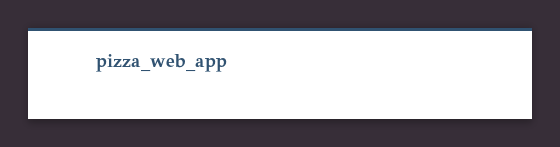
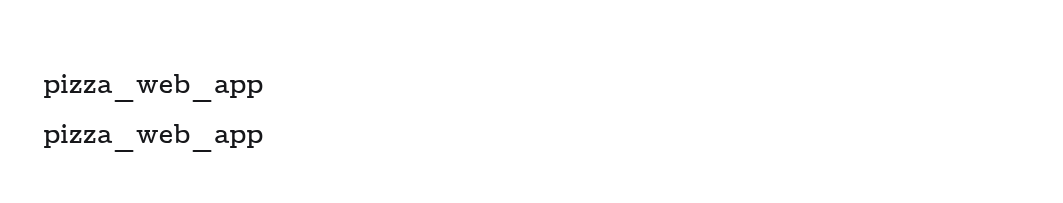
[96,54,227,72] pizza_web_app -> [43,74,263,102] [43,124,263,152] pizza_web_app // pizza_web_app

